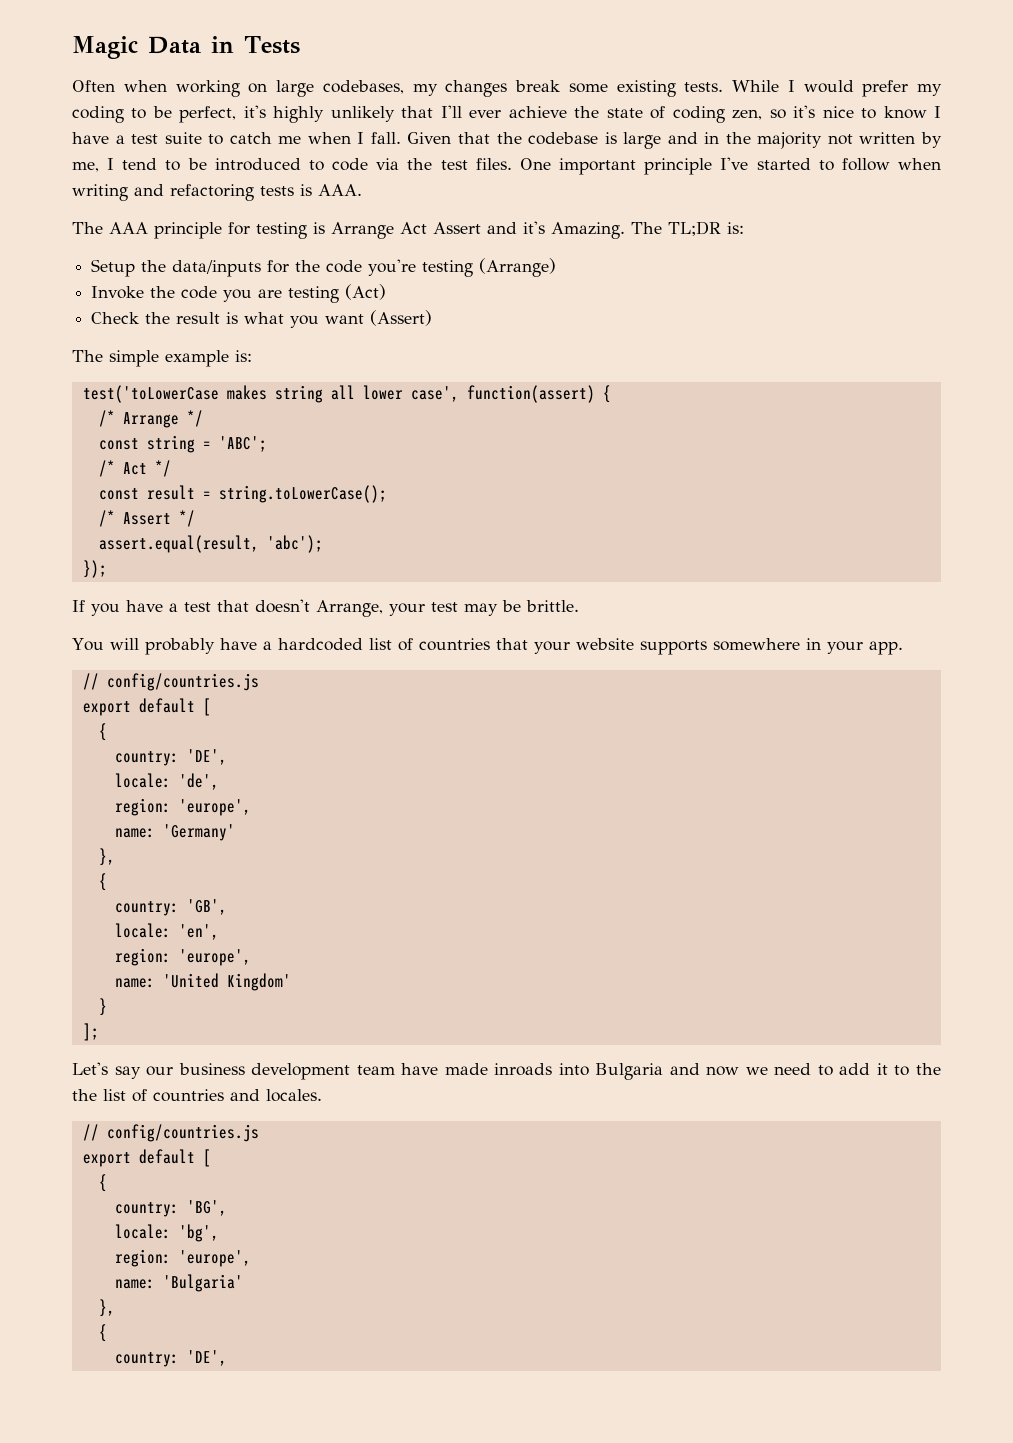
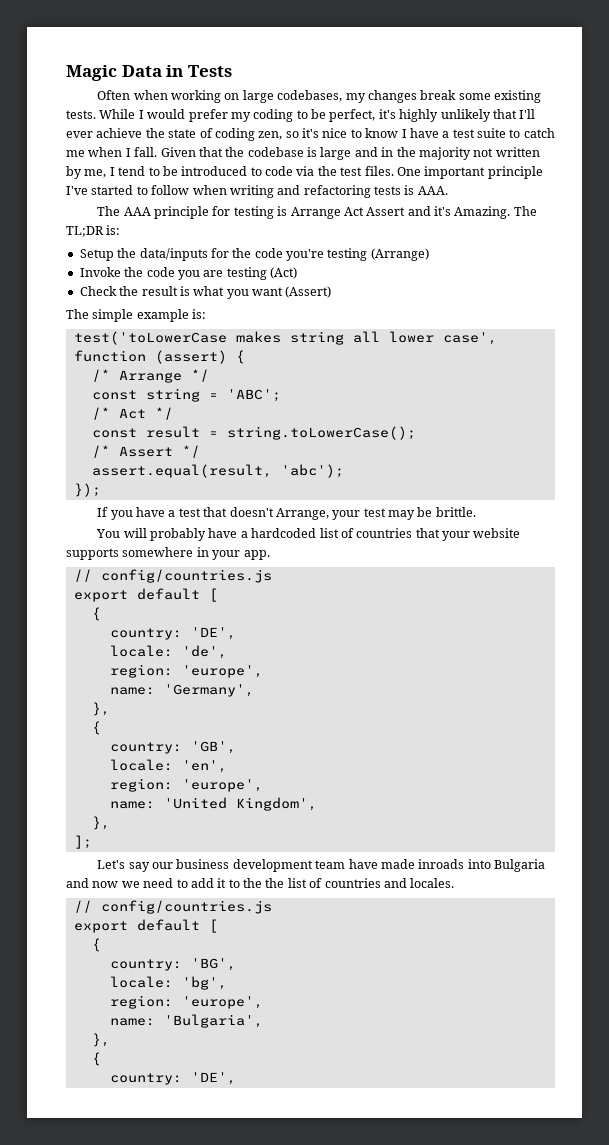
[466,385,595,403] function(assert) -> [73,350,227,364] function (assert)
[162,824,235,841] 'Germany' -> [163,684,254,697] 'Germany',
[226,973,291,991] [98,998,107,1016] Kingdom' // } -> [235,797,317,811] [91,816,110,830] Kingdom', // },
[162,1274,243,1292] 'Bulgaria' -> [163,1014,263,1028] 'Bulgaria',

